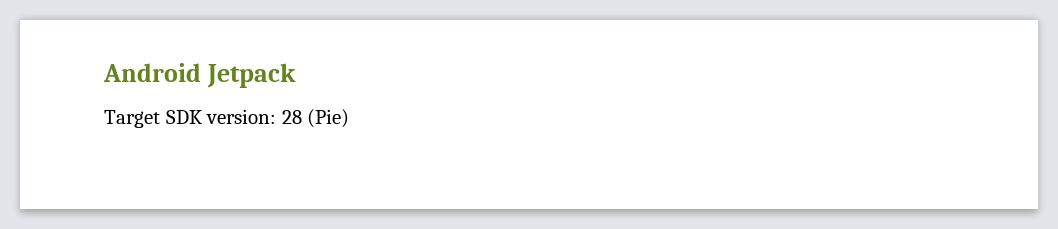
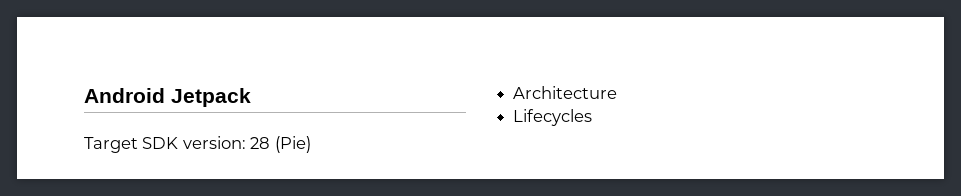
(350, 118) none -> [513,86,618,99] [513,109,593,126] // Architecture // Lifecycles

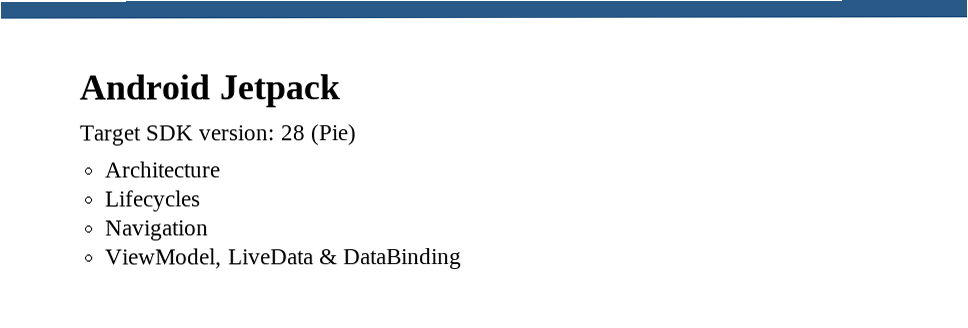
(593, 117) none -> [105,220,210,241] [105,248,462,270] // Navigation // ViewModel, LiveData & DataBinding

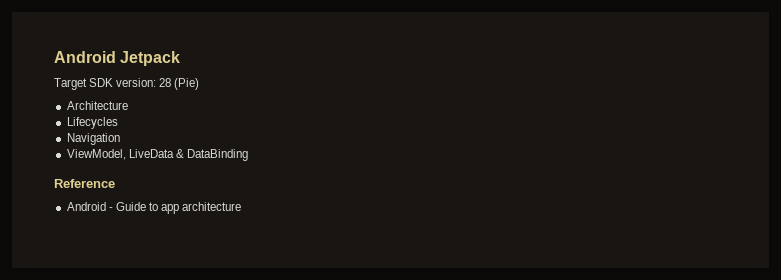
(462, 259) none -> [54,179,115,188] [66,202,242,214] // Reference // Android - Guide to app architecture

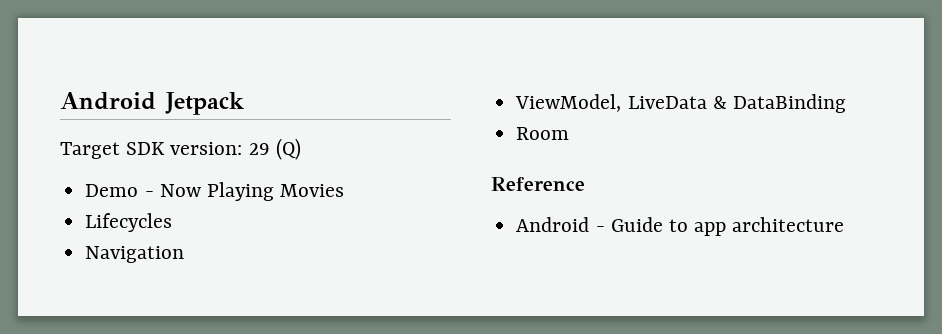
[159,78,200,90] [66,101,128,110] 28 (Pie) // Architecture -> [248,138,301,160] [85,182,345,201] 29 (Q) // Demo - Now Playing Movies
(248, 155) none -> [516,127,570,140] // Room

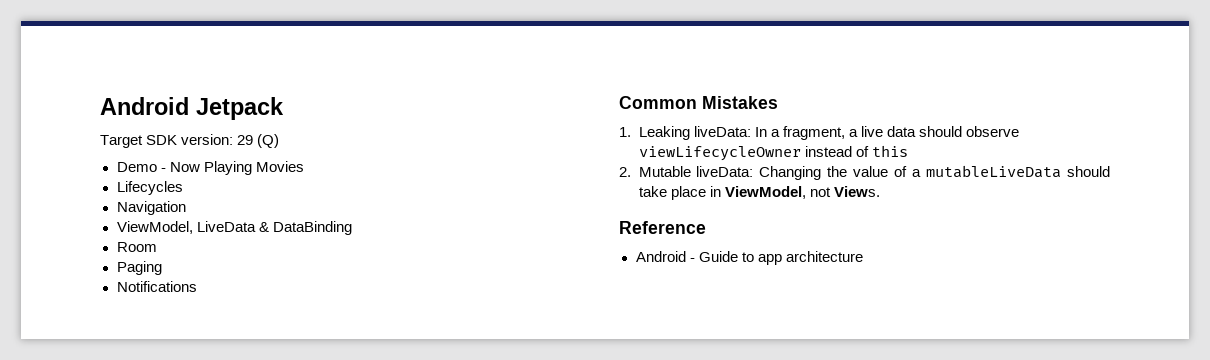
(570, 133) none -> [116,261,162,275] [116,281,197,292] [619,96,778,109] [619,126,1019,140] [638,145,908,161] [619,165,1110,180] [638,186,880,200] // Paging // Notifications // Common Mistakes // 1. Leaking liveData: In a fragment, a live data should observe viewLifecycleOwner instead of this // 2. Mutable liveData: Changing the value of a mutableLiveData should take place in ViewModel, not Views.

